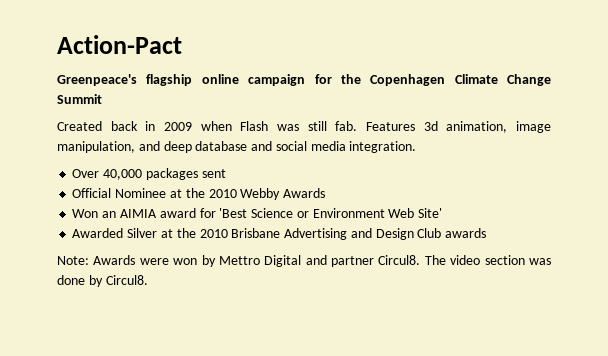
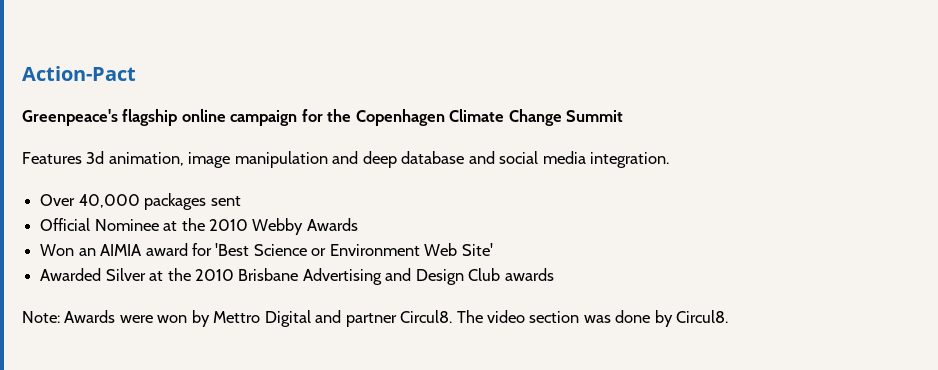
[57,121,358,131] Created back in 2009 when Flash was still fab. -> (624, 116) none
[57,141,135,153] manipulation, -> [234,151,328,168] manipulation

